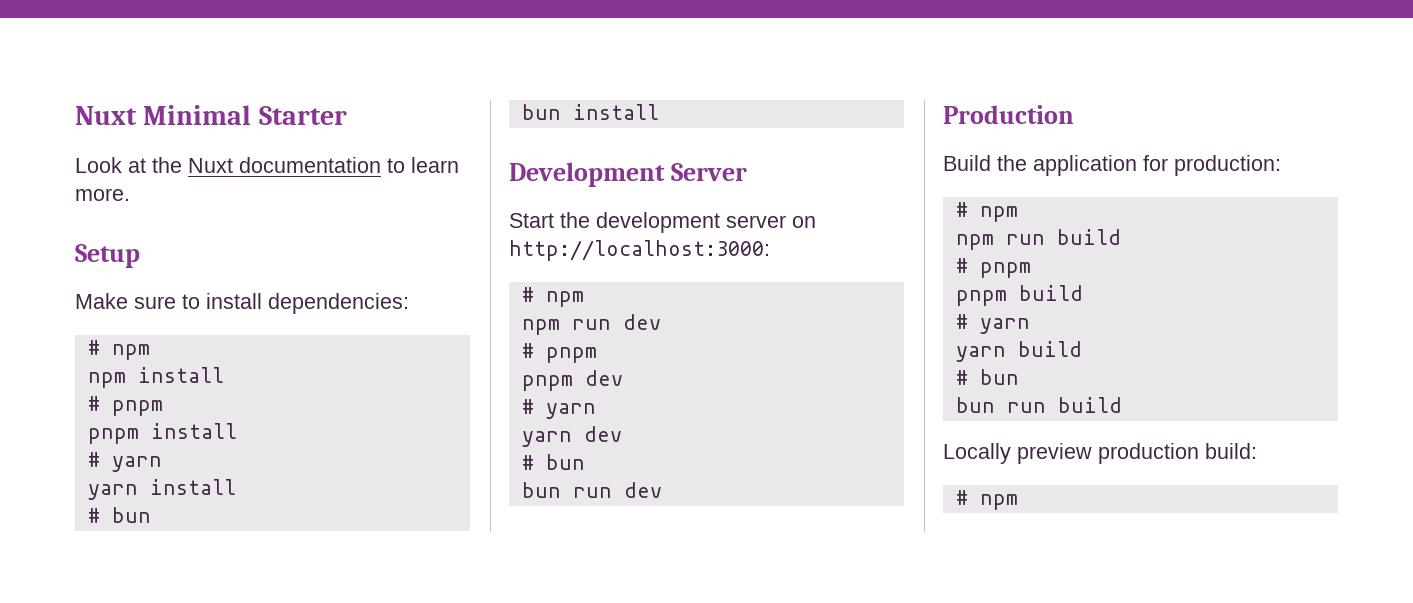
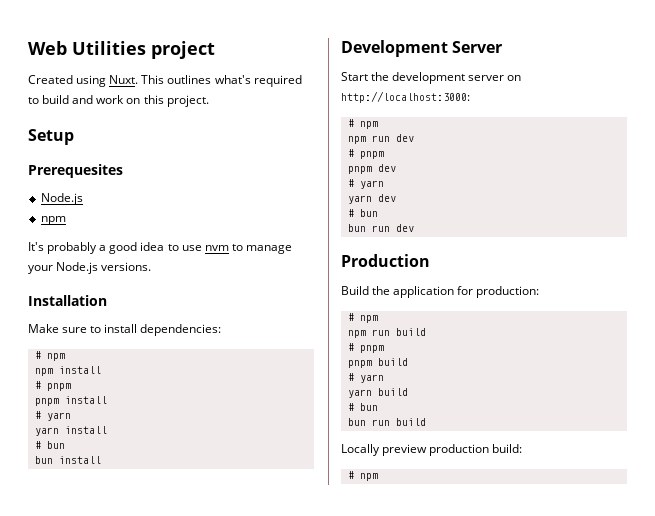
[75,105,347,125] [75,157,459,173] [75,188,130,201] [75,244,140,268] Nuxt Minimal Starter // Look at the Nuxt documentation to learn more. // Setup -> [28,41,215,59] [28,75,302,87] [28,95,209,107] [28,129,74,145] [28,164,123,178] [40,193,83,205] [40,216,66,225] [28,242,292,254] [28,262,152,274] [28,295,107,306] Web Utilities project // Created using Nuxt. This outlines what's required to build and work on this project. // Setup // Prerequesites // Node.js // npm // It's probably a good idea to use nvm to manage your Node.js versions. // Installation

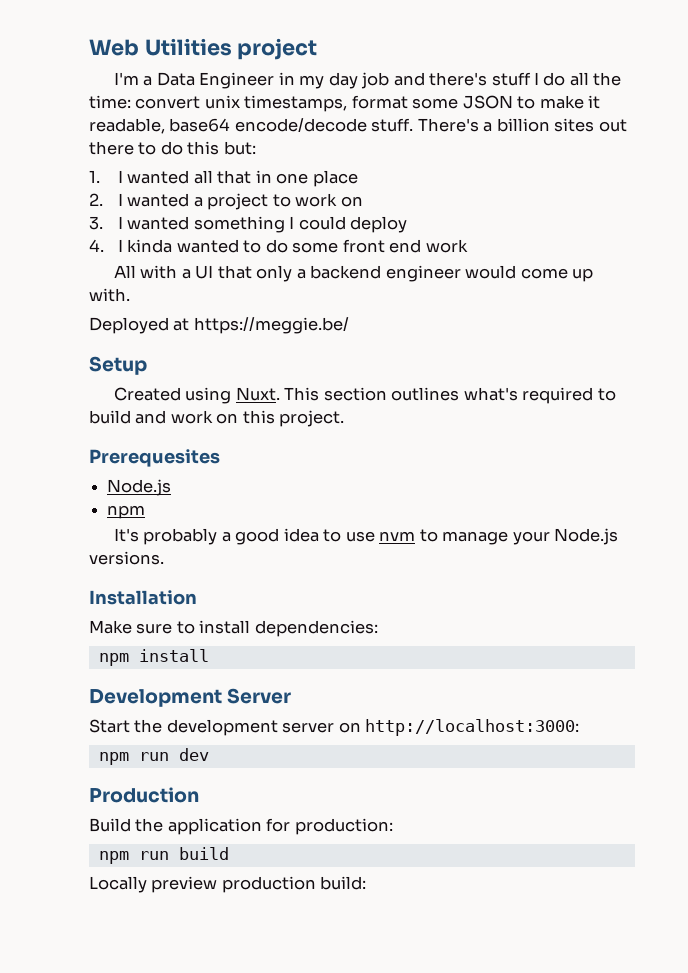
(215, 50) none -> [113,72,622,89] [89,95,601,112] [89,118,627,134] [89,141,256,155] [89,170,358,187] [89,193,363,210] [89,216,408,233] [89,239,468,253] [113,265,593,282] [89,288,130,302] [89,317,349,334] [89,356,147,375] // I'm a Data Engineer in my day job and there's stuff I do all the time: convert unix timestamps, format some JSON to make it readable, base64 encode/decode stuff. There's a billion sites out there to do this but: // 1. I wanted all that in one place // 2. I wanted a project to work on // 3. I wanted something I could deploy // 4. I kinda wanted to do some front end work // All with a UI that only a backend engineer would come up with. // Deployed at https://meggie.be/ // Setup
(165, 79) none -> [323,387,387,401] section
[28,129,74,145] // Setup -> (345, 418) none
[34,351,65,361] [34,366,101,376] [34,381,71,391] [34,396,107,406] [34,411,71,421] [34,426,107,436] [34,441,65,449] [34,456,53,464] # npm // npm install // # pnpm // pnpm install // # yarn // yarn install // # bun // bun -> [98,653,129,666] npm
[347,119,378,129] [347,134,414,144] [347,149,384,159] [347,164,396,174] [347,179,384,189] [347,194,396,204] [347,209,378,217] [347,224,366,232] # npm // npm run dev // # pnpm // pnpm dev // # yarn // yarn dev // # bun // bun -> [98,752,129,765] npm
[347,313,378,323] [347,328,426,338] [347,343,384,353] [347,358,408,368] [347,373,384,383] [347,388,408,398] [347,403,378,411] [347,418,366,426] # npm // npm run build // # pnpm // pnpm build // # yarn // yarn build // # bun // bun -> [98,851,129,864] npm
[347,471,378,481] // # npm -> (367, 883) none

